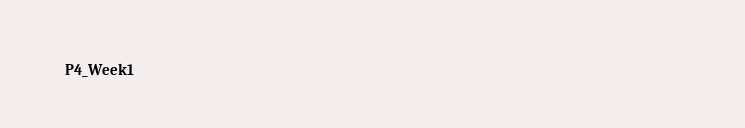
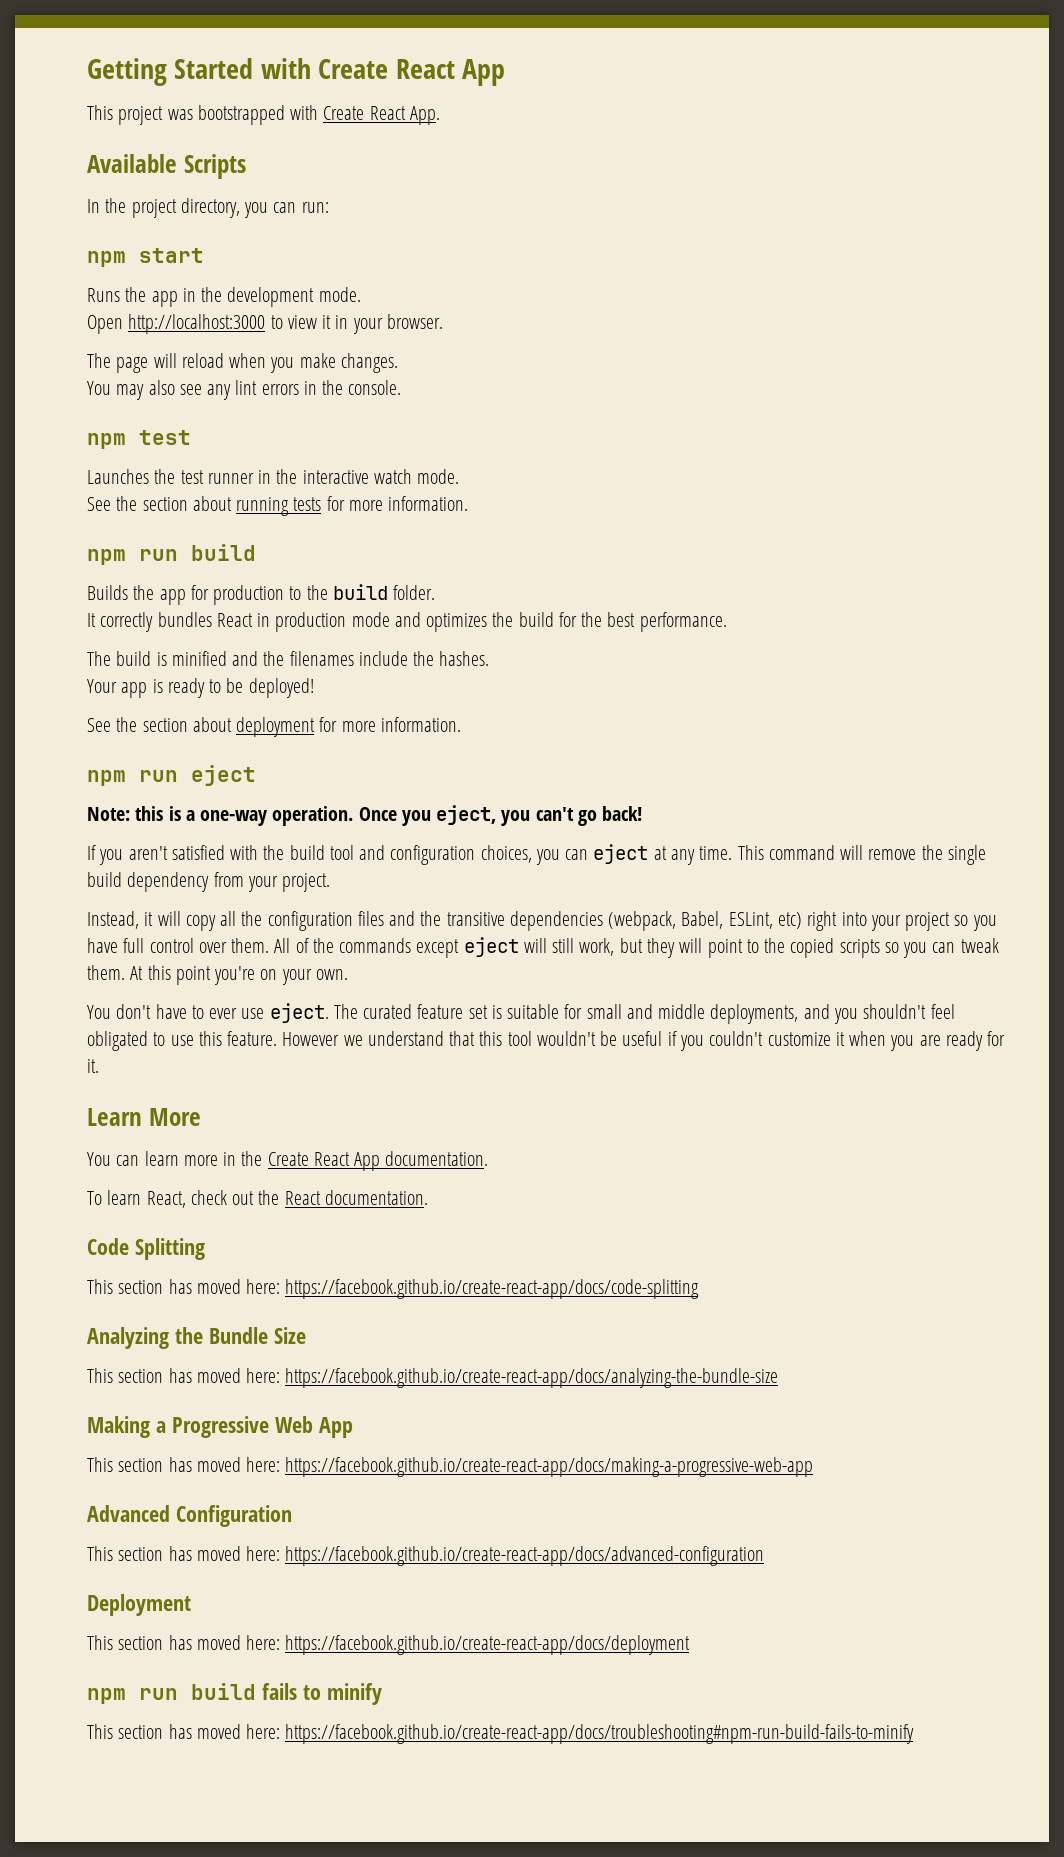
[65,63,134,77] P4_Week1 -> [87,58,506,86] [87,105,440,125] [87,154,246,179] [87,198,329,218] [87,248,204,267] [87,287,361,307] [87,314,443,334] [87,353,398,373] [87,380,402,400] [87,430,191,449] [87,469,460,484] [87,496,469,516] [87,544,256,565] [87,584,436,605] [87,612,727,632] [87,651,490,666] [87,678,314,698] [87,717,461,737] [87,765,256,786] [87,805,643,826] [87,844,986,865] [87,872,331,892] [87,911,997,931] [87,937,999,958] [87,965,348,985] [87,1003,955,1024] [87,1031,1006,1051] [87,1059,99,1073] [87,1108,201,1126] [87,1151,489,1171] [87,1190,428,1208] [87,1238,205,1260] [87,1279,700,1299] [87,1327,306,1349] [87,1368,779,1388] [87,1416,353,1438] [87,1457,814,1477] [87,1505,292,1527] [87,1546,765,1566] [87,1594,191,1616] [87,1635,691,1655] [87,1683,382,1705] [87,1724,915,1744] Getting Started with Create React App // This project was bootstrapped with Create React App. // Available Scripts // In the project directory, you can run: // npm start // Runs the app in the development mode. // Open http://localhost:3000 to view it in your browser. // The page will reload when you make changes. // You may also see any lint errors in the console. // npm test // Launches the test runner in the interactive watch mode. // See the section about running tests for more information. // npm run build // Builds the app for production to the build folder. // It correctly bundles React in production mode and optimizes the build for the best performance. // The build is minified and the filenames include the hashes. // Your app is ready to be deployed! // See the section about deployment for more information. // npm run eject // Note: this is a one-way operation. Once you eject, you can't go back! // If you aren't satisfied with the build tool and configuration choices, you can eject at any time. This command will remove the single build dependency from your project. // Instead, it will copy all the configuration files and the transitive dependencies (webpack, Babel, ESLint, etc) right into your project so you have full control over them. All of the commands except eject will still work, but they will point to the copied scripts so you can tweak them. At this point you're on your own. // You don't have to ever use eject. The curated feature set is suitable for small and middle deployments, and you shouldn't feel obligated to use this feature. However we understand that this tool wouldn't be useful if you couldn't customize it when you are ready for it. // Learn More // You can learn more in the Create React App documentation. // To learn React, check out the React documentation. // Code Splitting // This section has moved here: https://facebook.github.io/create-react-app/docs/code-splitting // Analyzing the Bundle Size // This section has moved here: https://facebook.github.io/create-react-app/docs/analyzing-the-bundle-size // Making a Progressive Web App // This section has moved here: https://facebook.github.io/create-react-app/docs/making-a-progressive-web-app // Advanced Configuration // This section has moved here: https://facebook.github.io/create-react-app/docs/advanced-configuration // Deployment // This section has moved here: https://facebook.github.io/create-react-app/docs/deployment // npm run build fails to minify // This section has moved here: https://facebook.github.io/create-react-app/docs/troubleshooting#npm-run-build-fails-to-minify

